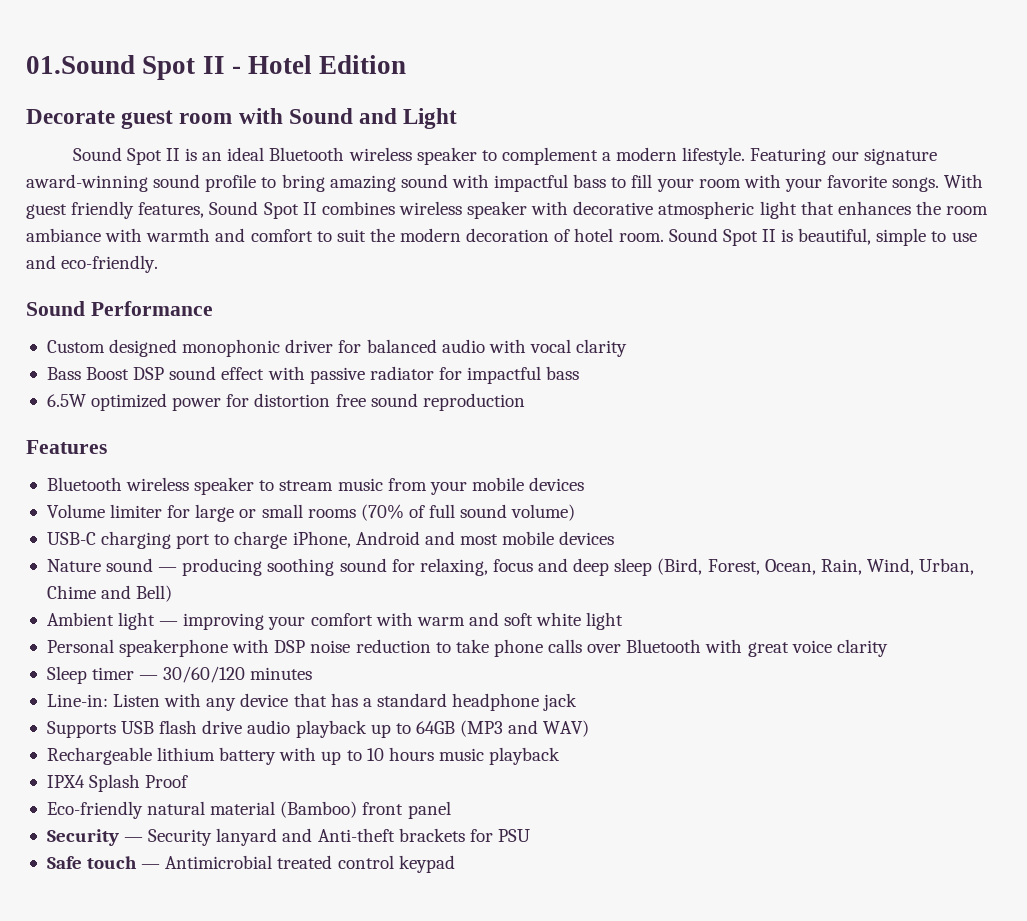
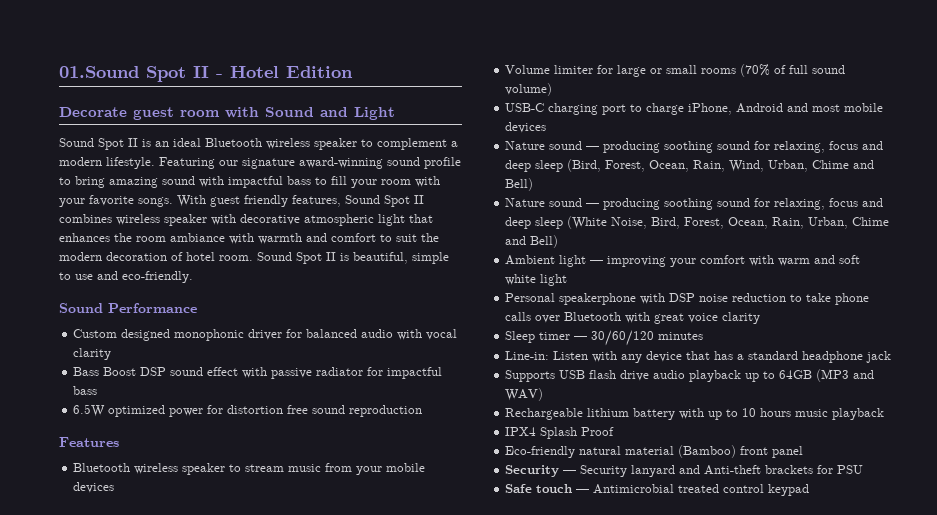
(173, 593) none -> [505,198,884,210] [505,216,890,229] [505,235,559,248] // Nature sound — producing soothing sound for relaxing, focus and deep sleep (White Noise, Bird, Forest, Ocean, Rain, Urban, Chime and Bell)

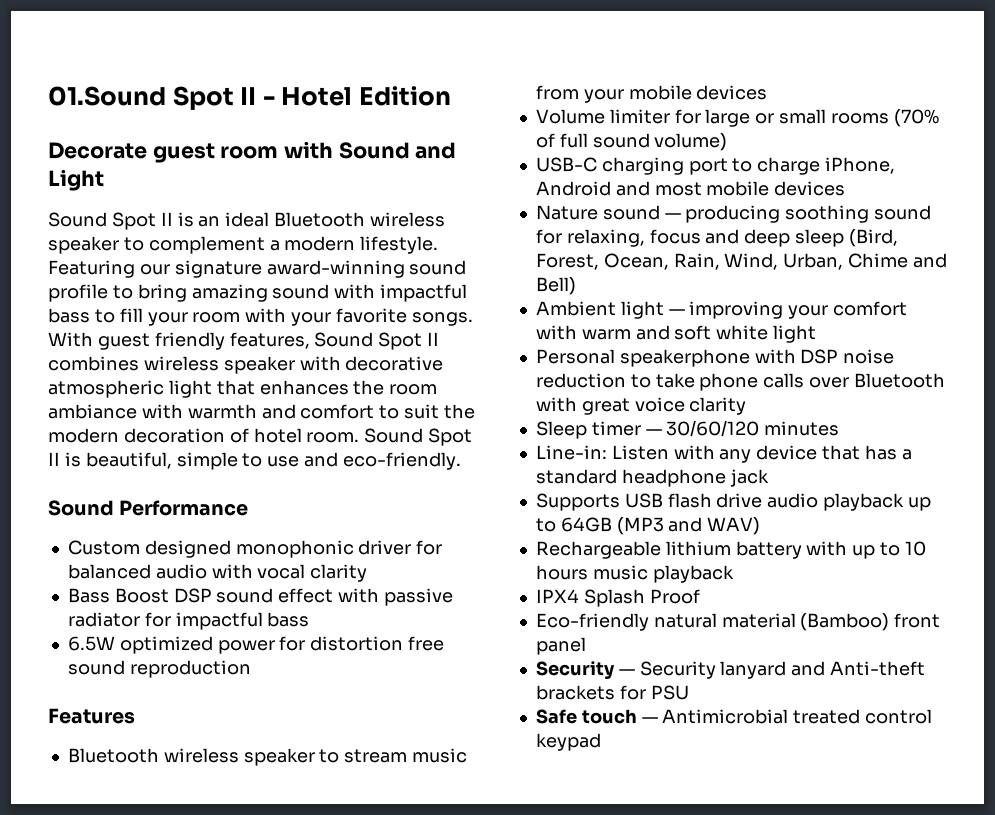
[505,198,884,210] [505,216,890,229] [505,235,559,248] // Nature sound — producing soothing sound for relaxing, focus and deep sleep (White Noise, Bird, Forest, Ocean, Rain, Urban, Chime and Bell) -> (576, 286) none

